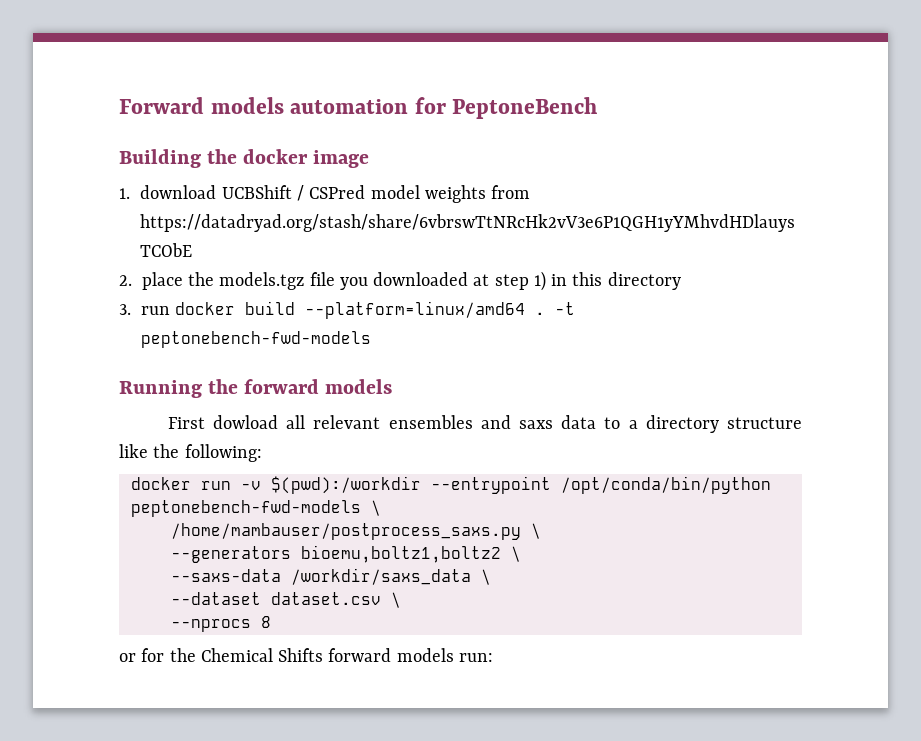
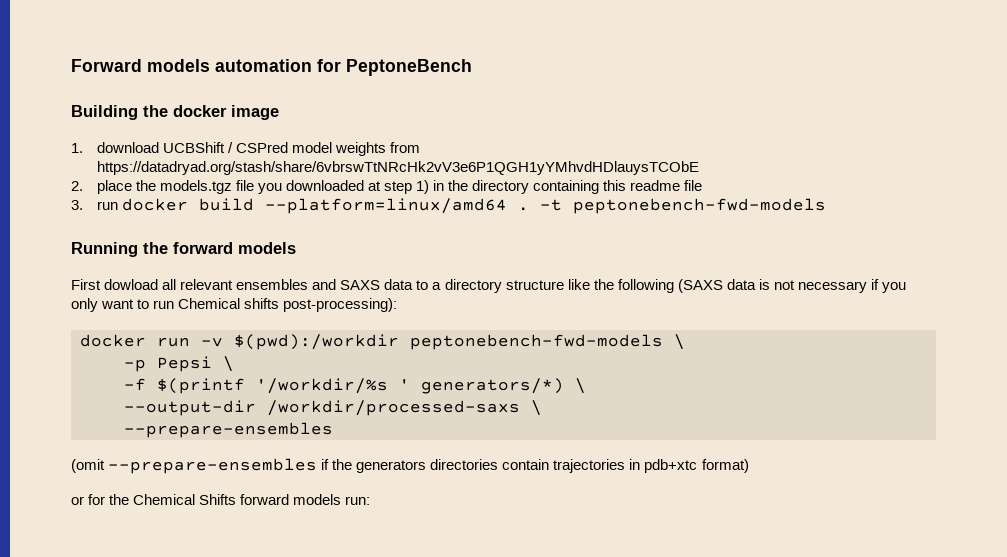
[572,272,681,290] this directory -> [448,180,703,194] the directory containing this readme file
[518,420,553,429] saxs -> [340,280,381,290] SAXS
[184,444,262,462] following: -> [617,279,907,293] [71,298,398,312] following (SAXS data is not necessary if you only want to run Chemical shifts post-processing):
[430,476,771,494] --entrypoint /opt/conda/bin/python -> (399, 342) none
[170,523,541,540] [170,545,521,563] [170,568,491,585] [170,592,401,608] [170,616,271,632] /home/mambauser/postprocess_saxs.py \ // --generators bioemu,boltz1,boltz2 \ // --saxs-data /workdir/saxs_data \ // --dataset dataset.csv \ // --nprocs 8 -> [124,356,234,372] [124,378,586,394] [124,400,542,416] [124,422,333,438] [71,458,749,474] -p Pepsi \ // -f $(printf '/workdir/%s ' generators/*) \ // --output-dir /workdir/processed-saxs \ // --prepare-ensembles // (omit --prepare-ensembles if the generators directories contain trajectories in pdb+xtc format)

